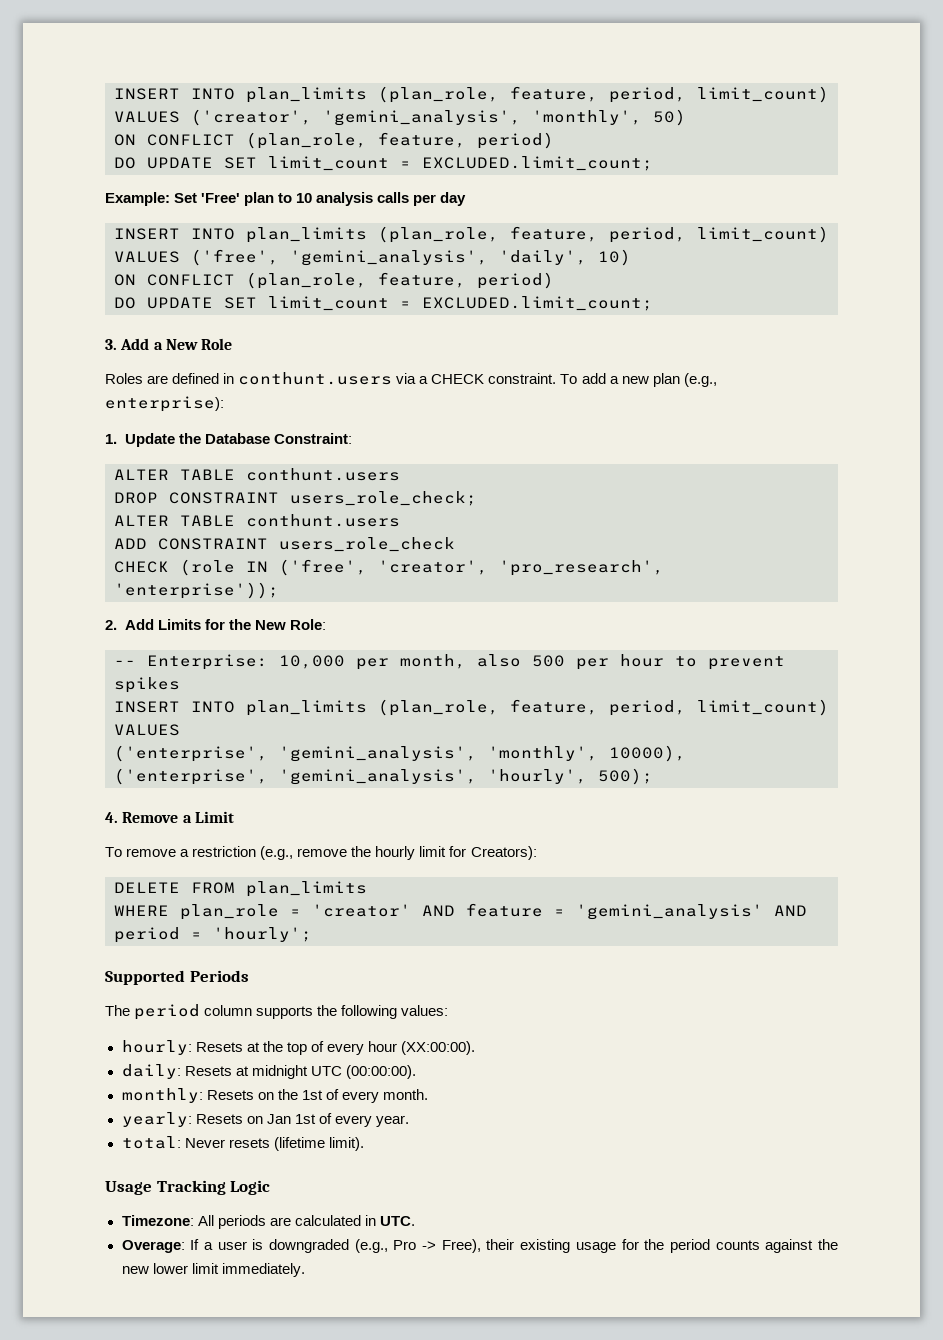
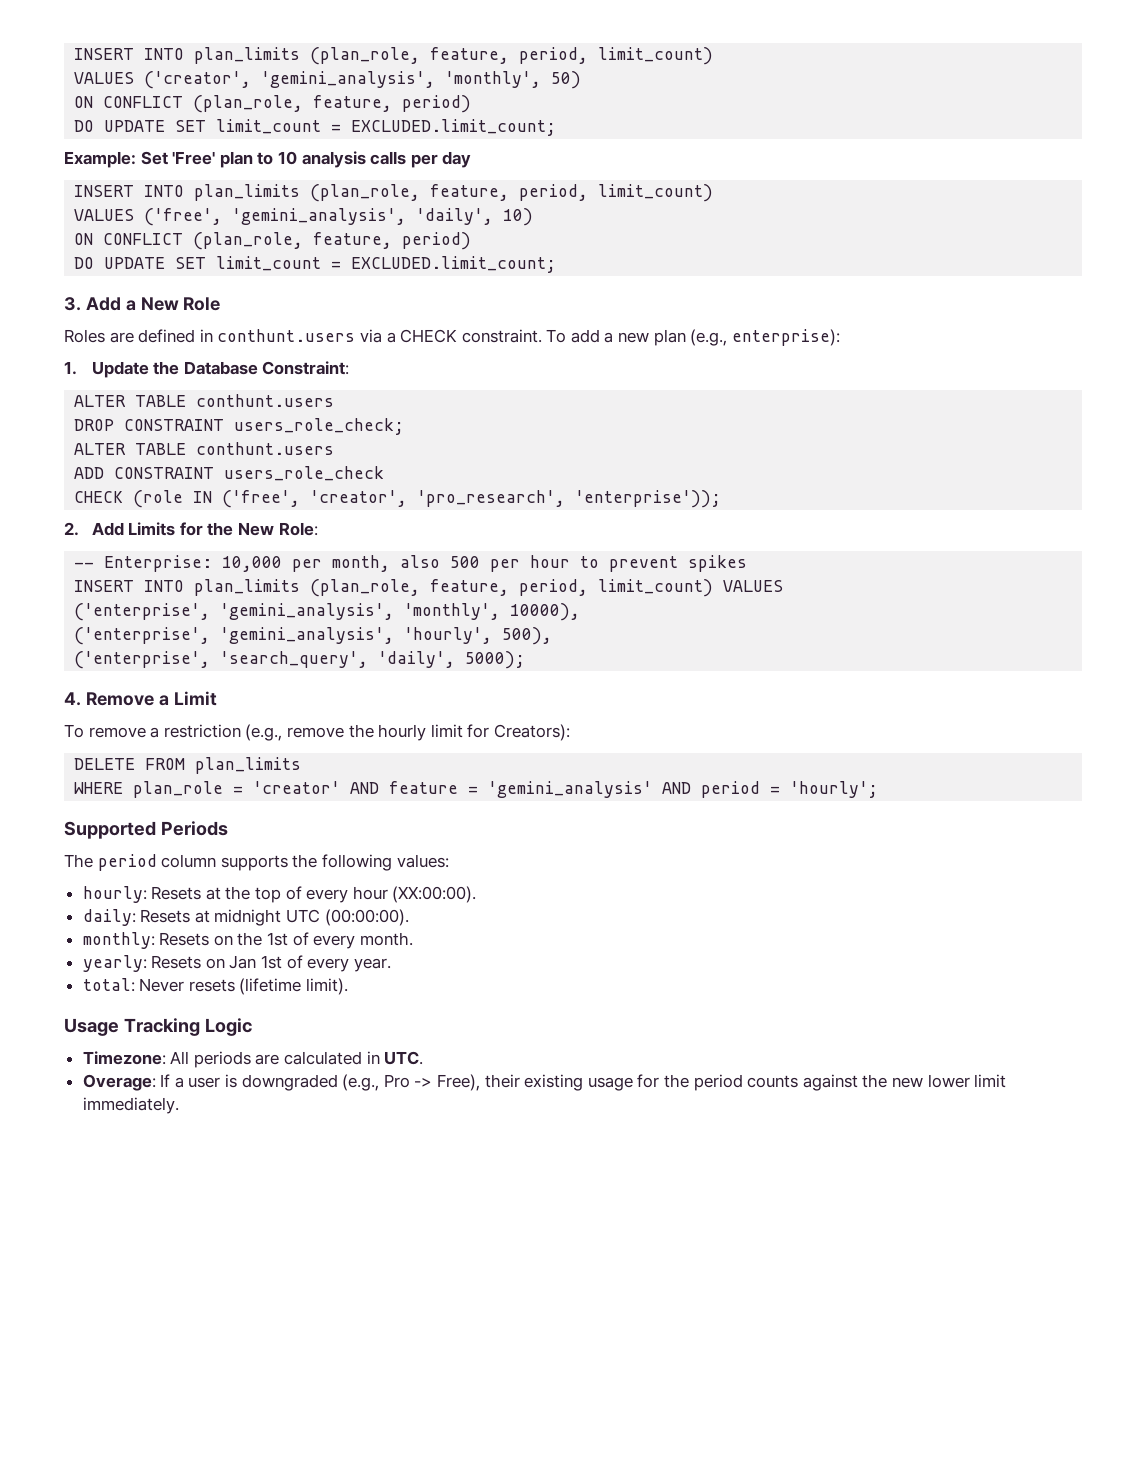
[598,768,653,785] 500); -> [502,627,553,645] [74,651,526,669] 500), // ('enterprise', 'search_query', 'daily', 5000);

